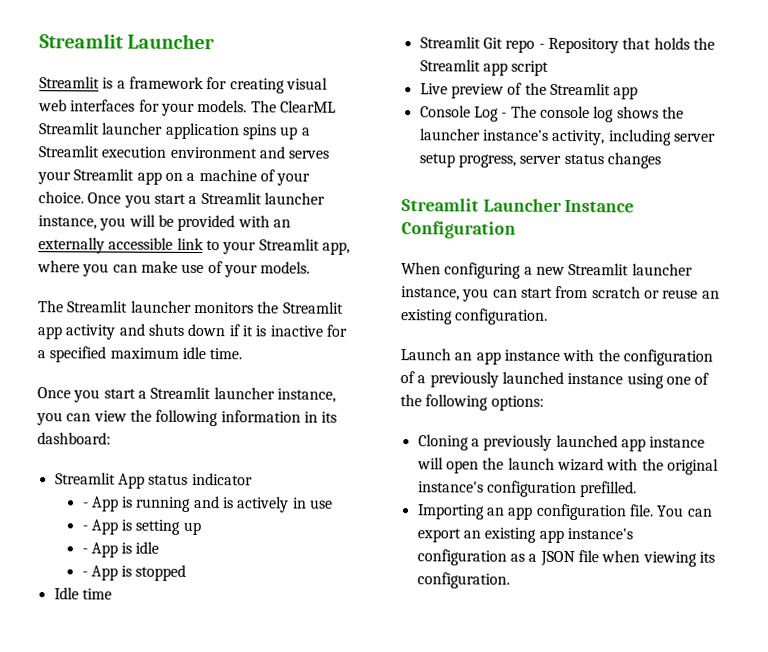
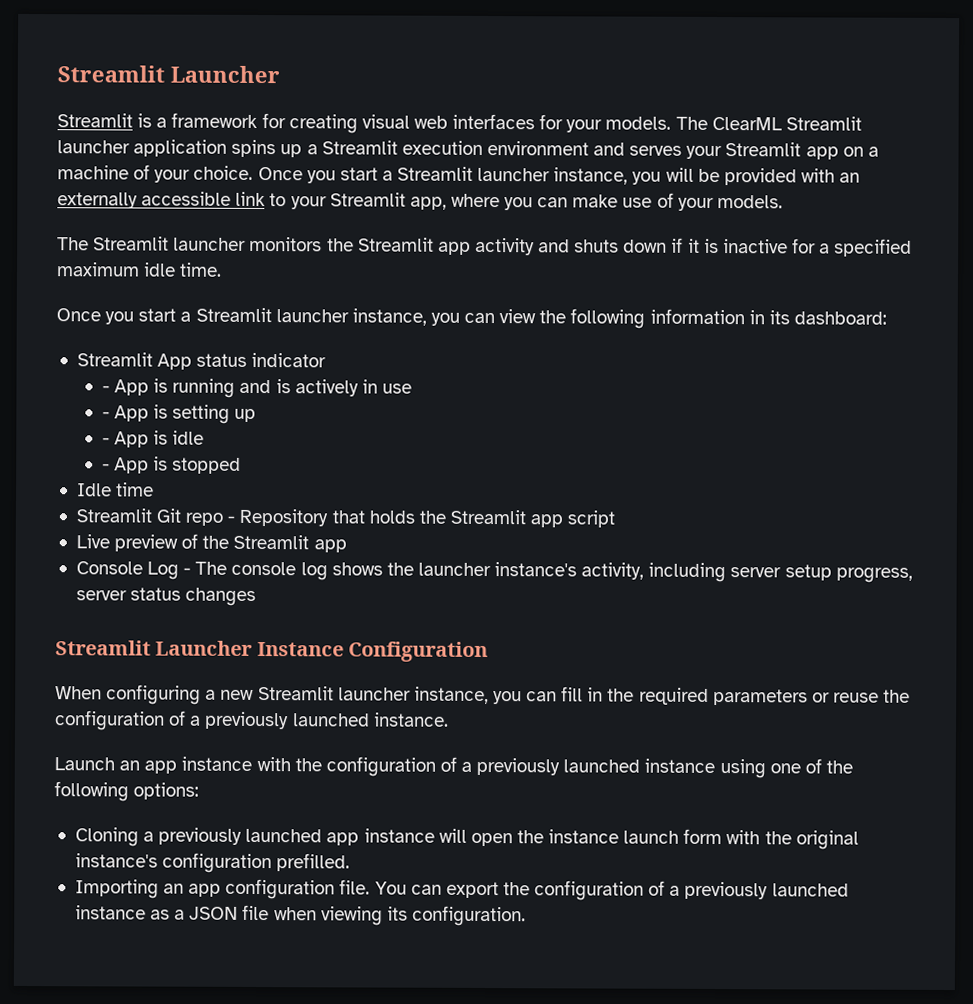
[520,285,720,299] [401,308,549,325] start from scratch or reuse an existing configuration. -> [561,686,911,706] [55,710,449,731] fill in the required parameters or reuse the configuration of a previously launched instance.
[507,457,604,472] launch wizard -> [548,828,723,845] instance launch form
[462,527,633,543] [416,549,507,566] an existing app instance's configuration -> [502,880,849,901] [74,905,146,920] the configuration of a previously launched instance

